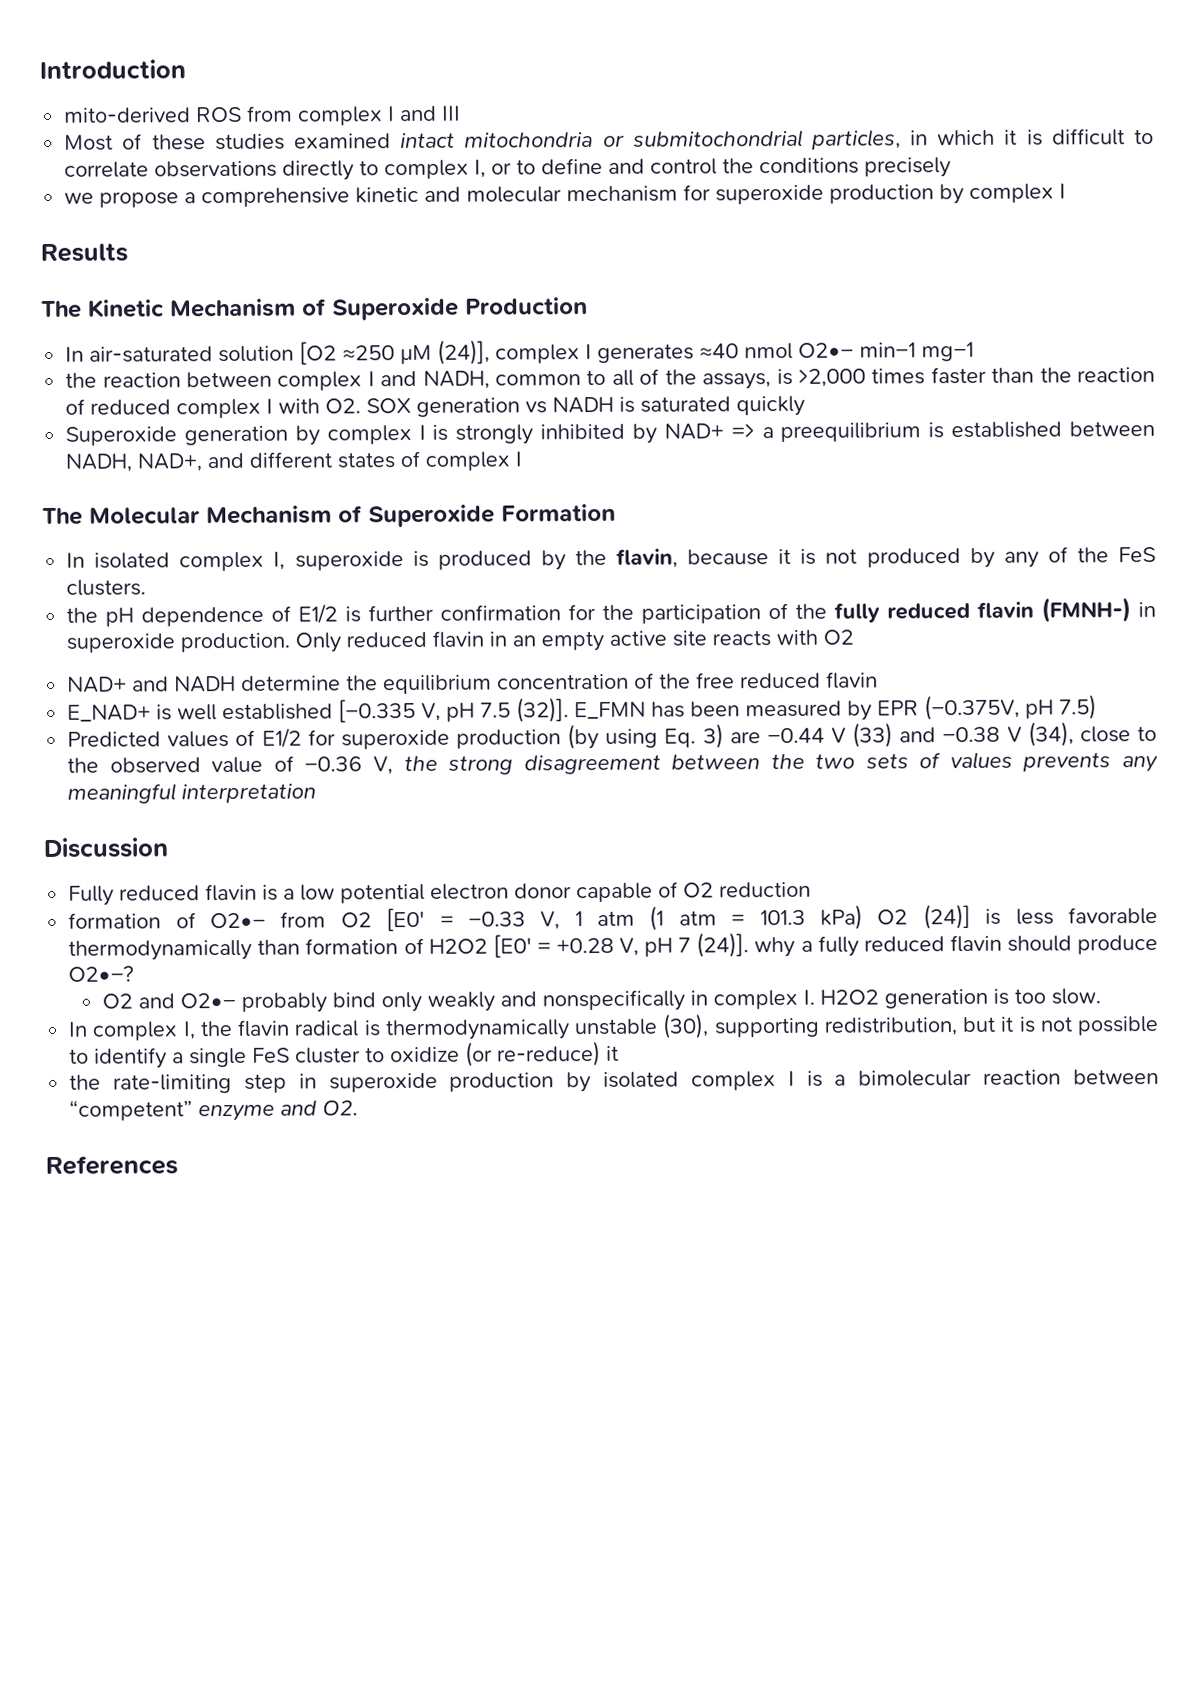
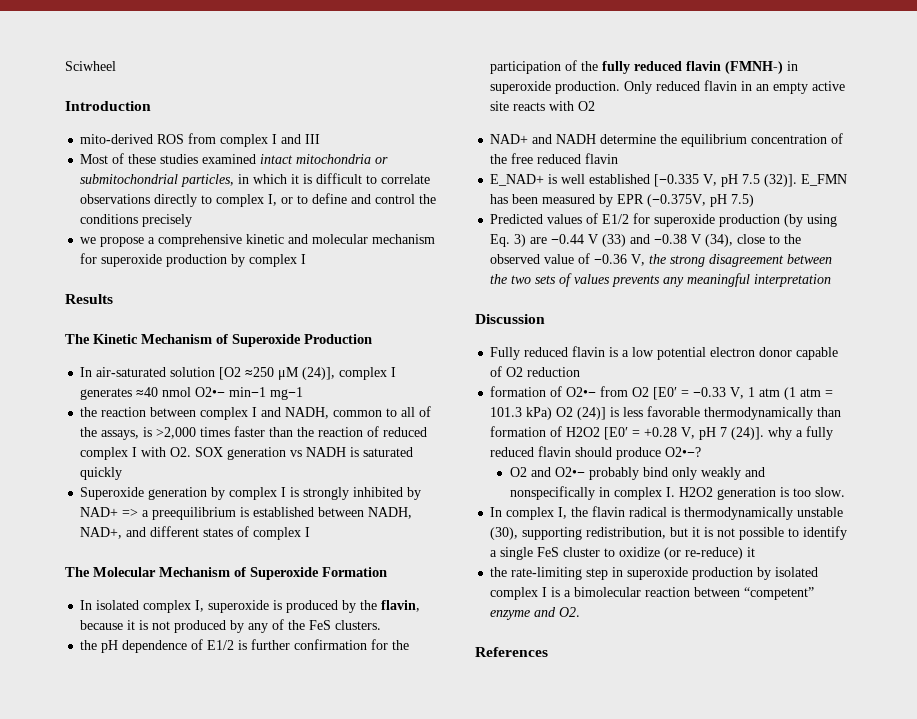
(39, 69) none -> [65,61,116,71] Sciwheel //

